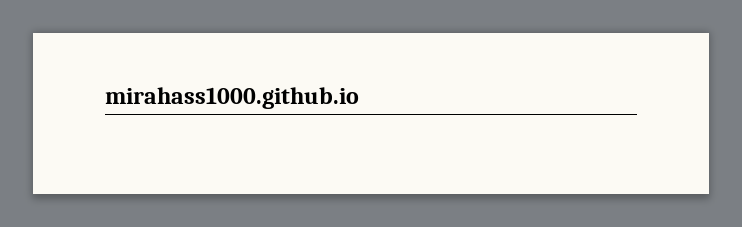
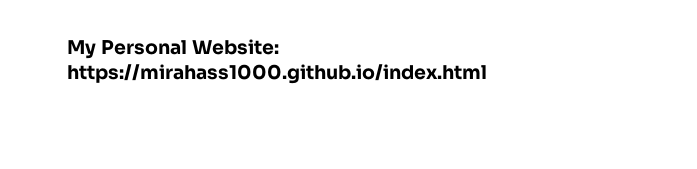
[105,87,359,109] mirahass1000.github.io -> [67,39,280,59] [67,64,487,84] My Personal Website: https://mirahass1000.github.io/index.html

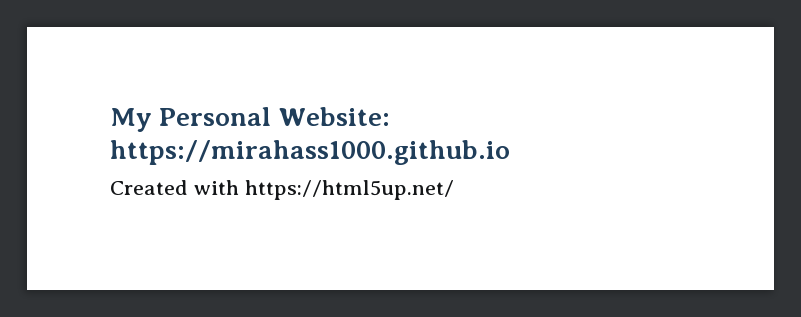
[67,64,487,84] https://mirahass1000.github.io/index.html -> [110,140,510,165] [110,180,454,200] https://mirahass1000.github.io // Created with https://html5up.net/

